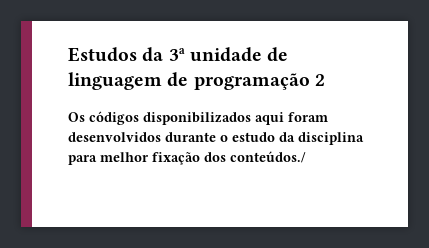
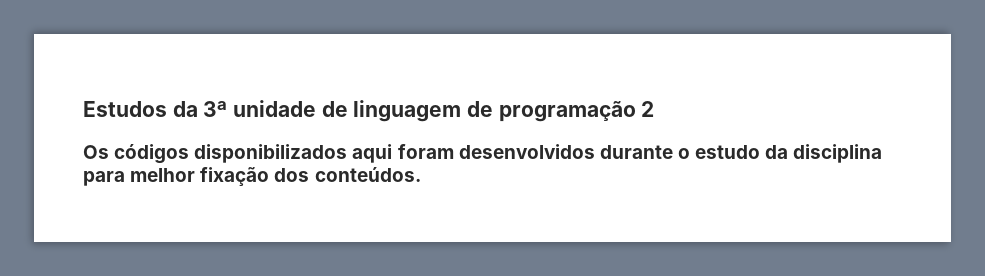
[230,151,306,163] conteúdos./ -> [314,167,421,182] conteúdos.

